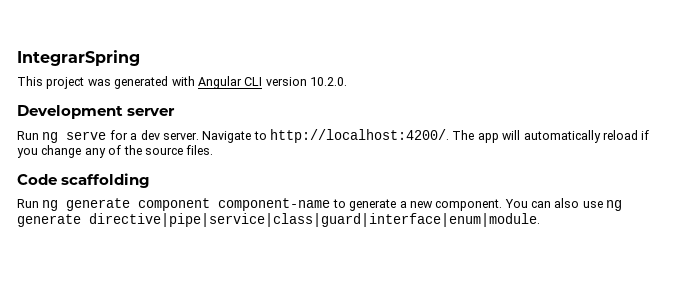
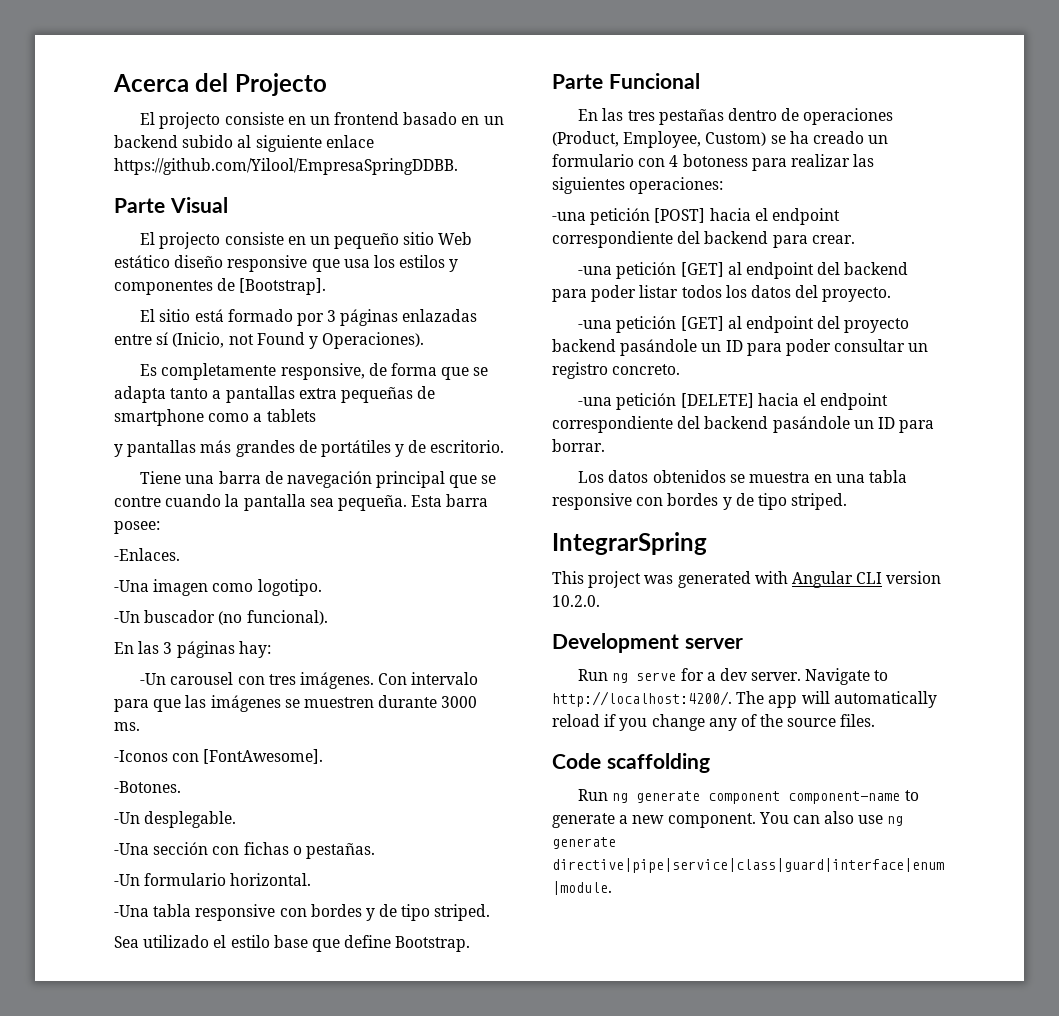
(17, 58) none -> [113,73,327,96] [140,112,504,129] [114,135,374,152] [114,158,458,175] [114,197,228,213] [140,232,473,249] [114,255,459,272] [114,278,327,295] [140,309,478,326] [114,332,425,349] [140,363,489,380] [114,386,436,403] [114,409,316,426] [114,440,505,457] [140,471,497,488] [114,494,489,511] [114,521,160,534] [114,548,180,561] [114,579,322,596] [114,610,328,625] [114,641,271,658] [140,672,479,689] [114,695,478,712] [114,722,140,731] [114,749,324,764] [114,781,181,793] [114,811,237,828] [114,842,375,859] [114,873,312,886] [114,904,491,921] [114,935,471,952] [552,73,700,89] [578,108,894,125] [552,131,889,148] [552,154,875,171] [552,177,724,194] [552,208,840,225] [552,231,855,248] [578,262,909,279] [552,285,892,302] [578,316,910,333] [552,339,929,356] [552,362,681,379] [578,393,889,410] [552,416,935,433] [552,439,605,452] [578,470,908,483] [552,493,848,510] Acerca del Projecto // El projecto consiste en un frontend basado en un backend subido al siguiente enlace https://github.com/Yilool/EmpresaSpringDDBB. // Parte Visual // El projecto consiste en un pequeño sitio Web estático diseño responsive que usa los estilos y componentes de [Bootstrap]. // El sitio está formado por 3 páginas enlazadas entre sí (Inicio, not Found y Operaciones). // Es completamente responsive, de forma que se adapta tanto a pantallas extra pequeñas de smartphone como a tablets // y pantallas más grandes de portátiles y de escritorio. // Tiene una barra de navegación principal que se contre cuando la pantalla sea pequeña. Esta barra posee: // -Enlaces. // -Una imagen como logotipo. // -Un buscador (no funcional). // En las 3 páginas hay: // -Un carousel con tres imágenes. Con intervalo para que las imágenes se muestren durante 3000 ms. // -Iconos con [FontAwesome]. // -Botones. // -Un desplegable. // -Una sección con fichas o pestañas. // -Un formulario horizontal. // -Una tabla responsive con bordes y de tipo striped. // Sea utilizado el estilo base que define Bootstrap. // Parte Funcional // En las tres pestañas dentro de operaciones (Product, Employee, Custom) se ha creado un formulario con 4 botoness para realizar las siguientes operaciones: // -una petición [POST] hacia el endpoint correspondiente del backend para crear. // -una petición [GET] al endpoint del backend para poder listar todos los datos del proyecto. // -una petición [GET] al endpoint del proyecto backend pasándole un ID para poder consultar un registro concreto. // -una petición [DELETE] hacia el endpoint correspondiente del backend pasándole un ID para borrar. // Los datos obtenidos se muestra en una tabla responsive con bordes y de tipo striped. //

